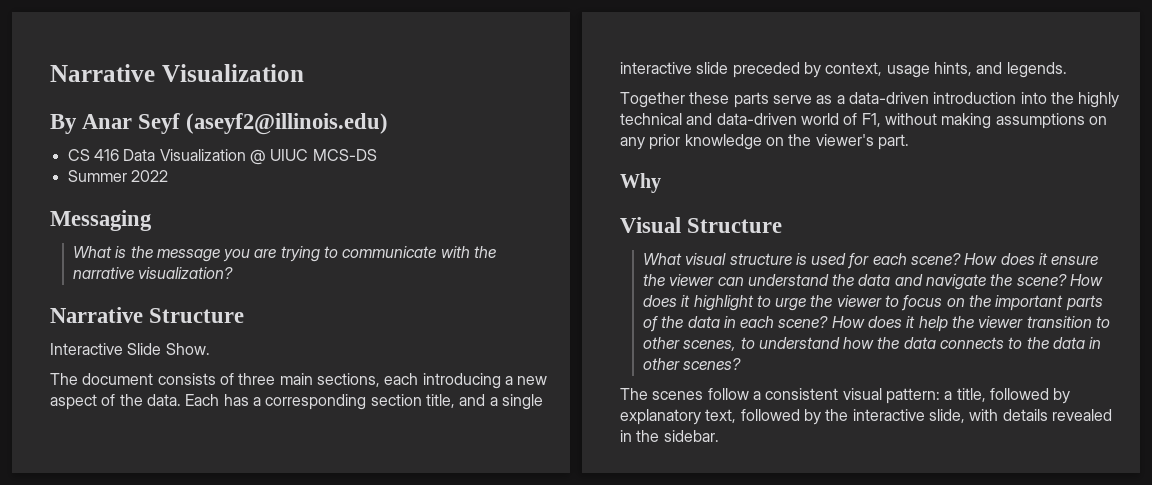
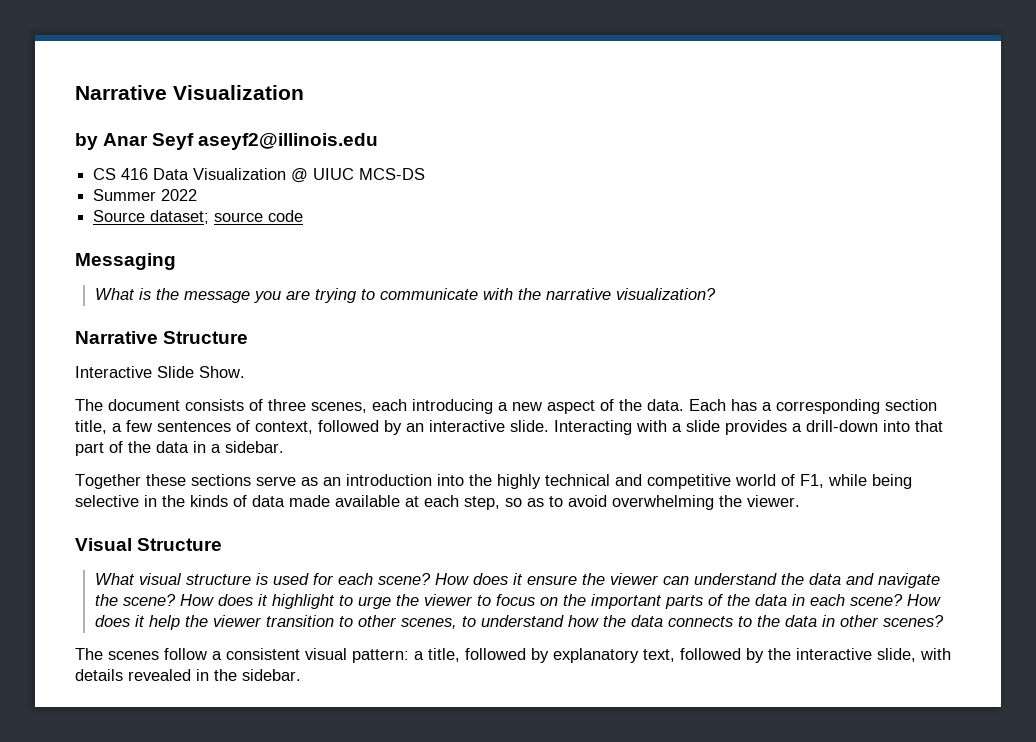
[50,114,77,134] By -> [75,133,98,150] by
[186,113,389,135] (aseyf2@illinois.edu) -> [198,133,379,150] aseyf2@illinois.edu
(168, 176) none -> [93,210,304,224] // Source dataset; source code
[279,373,380,387] main sections, -> [311,402,367,413] scenes,
[459,394,543,410] [620,62,1067,78] and a single interactive slide preceded by context, usage hints, and legends. -> [112,420,943,435] [75,441,284,456] a few sentences of context, followed by an interactive slide. Interacting with a slide provides a drill-down into that part of the data in a sidebar.
[733,92,769,108] parts -> [191,474,251,486] sections
[836,92,929,104] a data-driven -> [323,477,341,486] an
[716,113,797,125] data-driven -> [647,474,731,489] competitive
[884,113,1107,129] [620,134,909,150] [620,173,661,193] without making assumptions on any prior knowledge on the viewer's part. // Why -> [828,474,912,489] [75,495,800,510] while being selective in the kinds of data made available at each step, so as to avoid overwhelming the viewer.

